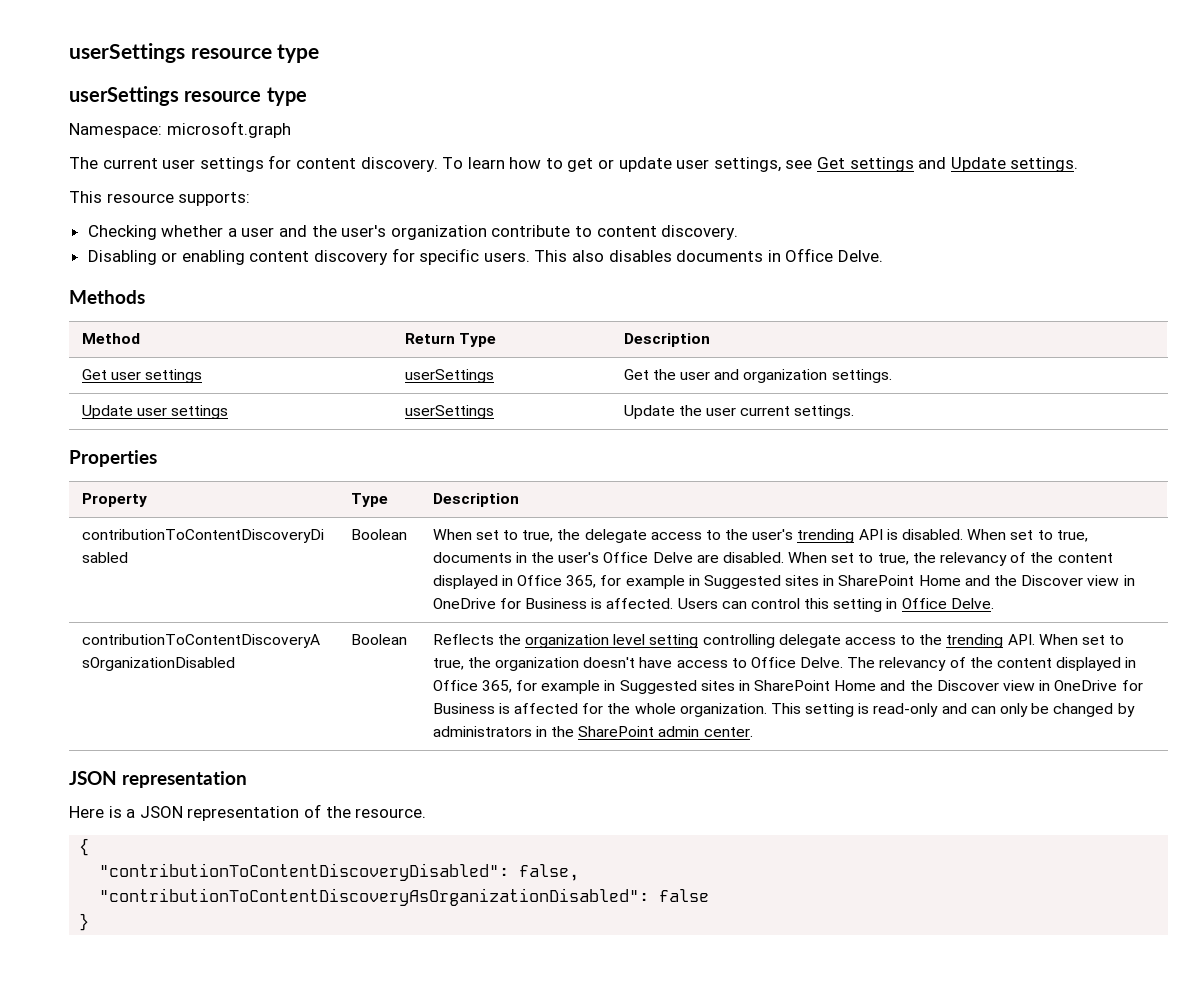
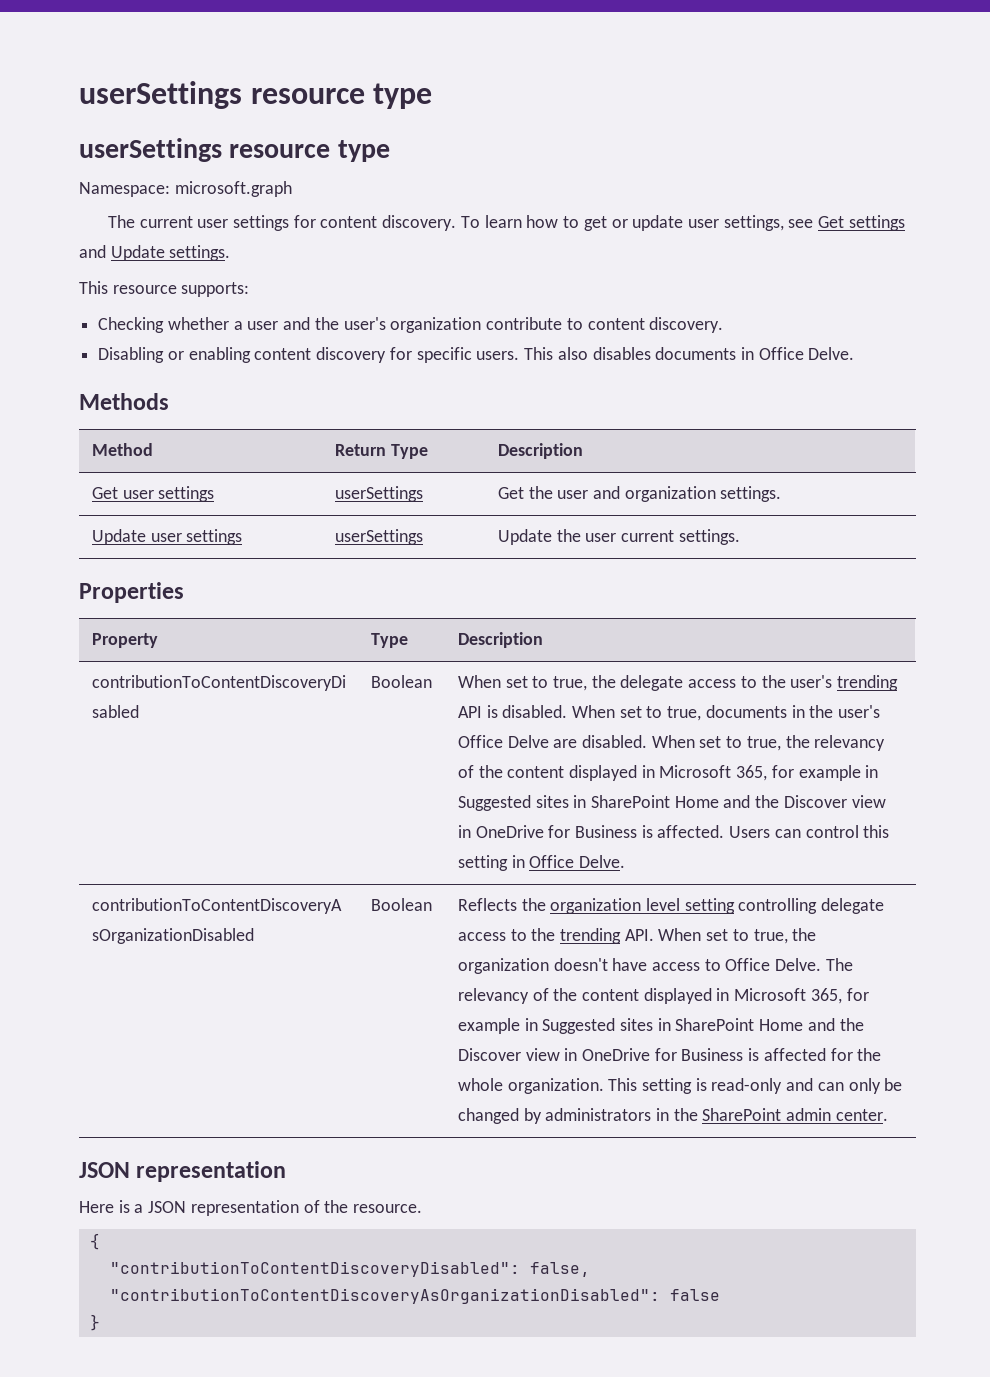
[516,575,562,586] Office -> [659,765,732,778] Microsoft
[432,680,478,691] Office -> [734,988,807,1001] Microsoft

